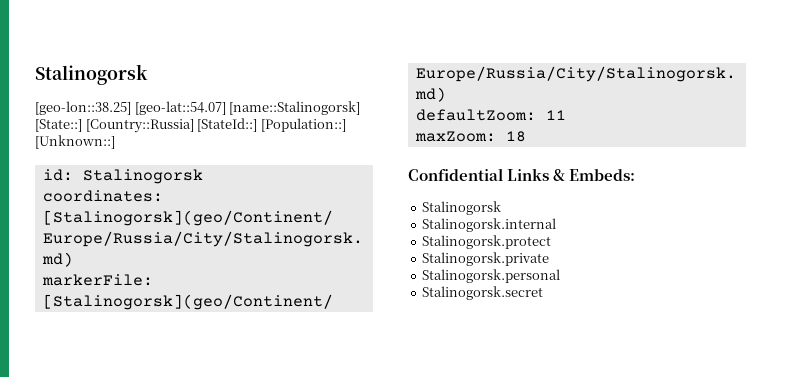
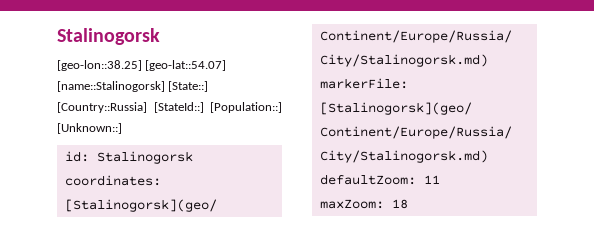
[408,168,636,181] [422,201,502,215] [422,218,557,232] [422,235,552,249] [422,252,550,266] [422,269,561,283] [422,286,544,300] // Confidential Links & Embeds: // Stalinogorsk // Stalinogorsk.internal // Stalinogorsk.protect // Stalinogorsk.private // Stalinogorsk.personal // Stalinogorsk.secret -> (408, 204) none

